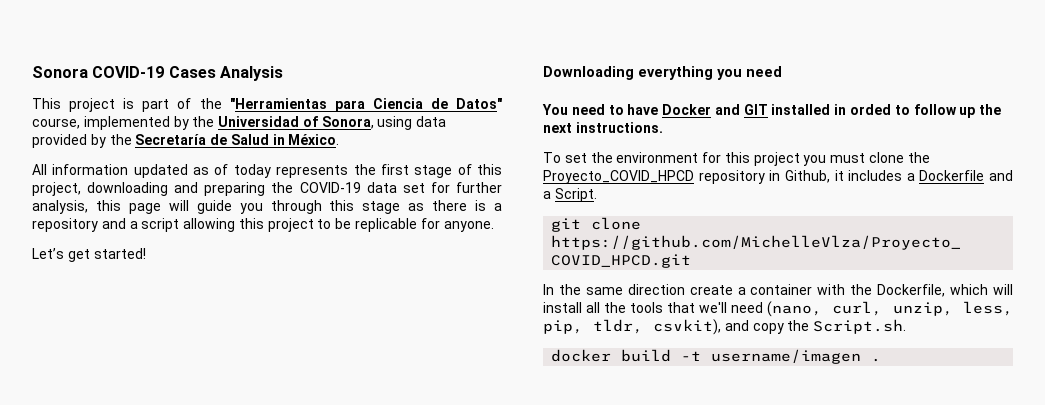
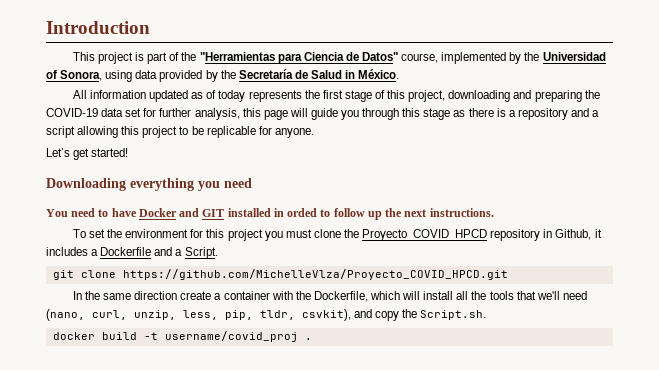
[32,66,283,81] Sonora COVID-19 Cases Analysis -> [46,21,150,34] Introduction
[711,349,862,364] username/imagen -> [164,331,298,342] username/covid_proj

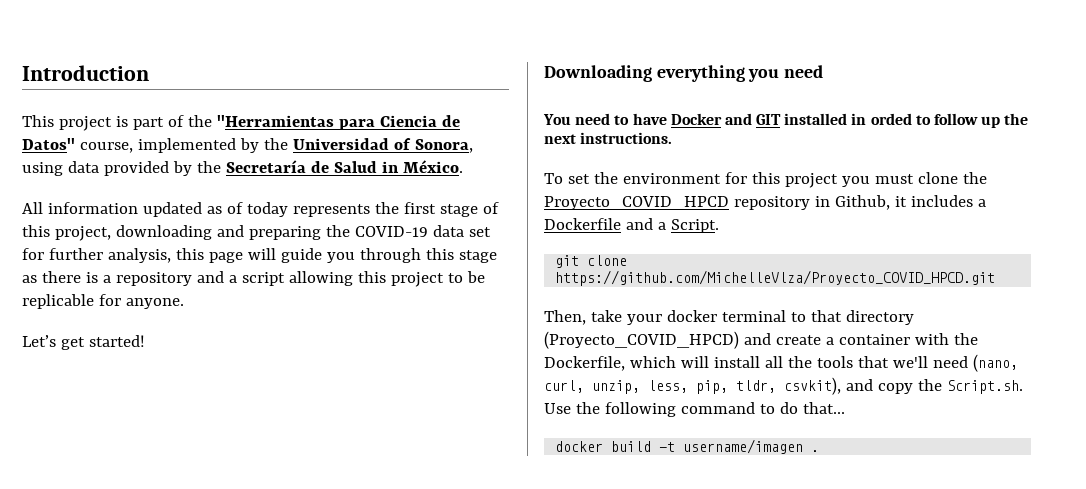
[72,291,178,300] In the same direction -> [544,310,914,325] [544,331,771,349] Then, take your docker terminal to that directory (Proyecto_COVID_HPCD) and
(487, 315) none -> [544,402,845,417] Use the following command to do that...
[164,331,298,342] username/covid_proj -> [683,439,804,454] username/imagen

